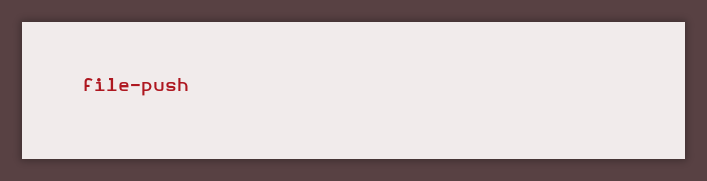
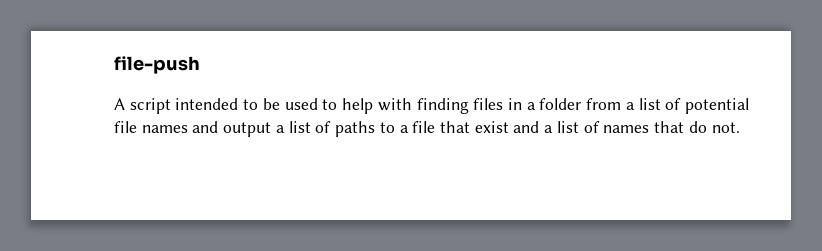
(189, 87) none -> [114,98,750,114] [114,121,740,137] // A script intended to be used to help with finding files in a folder from a list of potential file names and output a list of paths to a file that exist and a list of names that do not.

